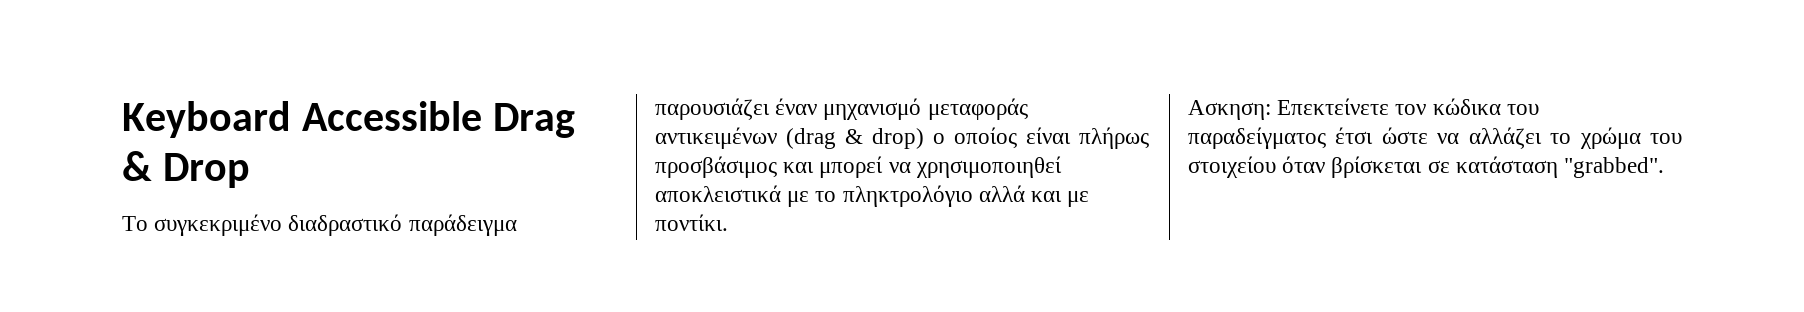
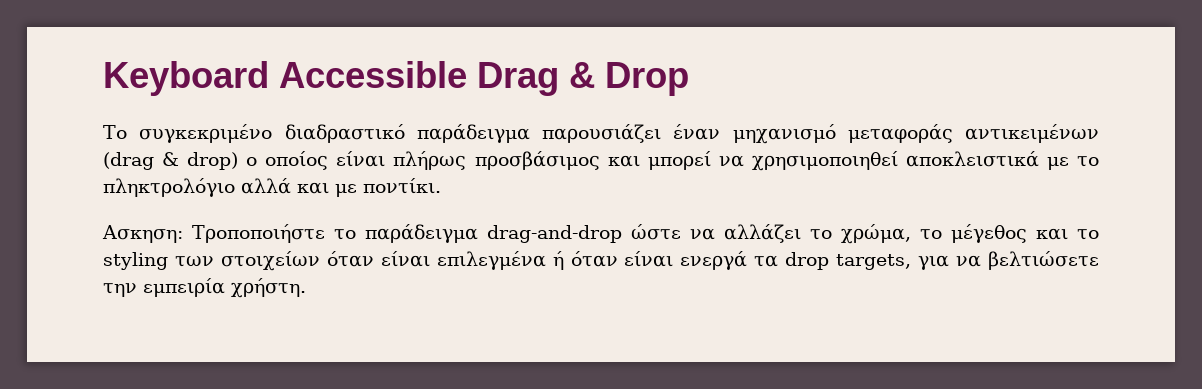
[1277,98,1539,115] [1188,127,1682,149] [1188,156,1665,178] Επεκτείνετε τον κώδικα του παραδείγματος έτσι ώστε να αλλάζει το χρώμα του στοιχείου όταν βρίσκεται σε κατάσταση "grabbed". -> [192,224,1099,244] [103,251,1099,271] [103,278,306,298] Τροποποιήστε το παράδειγμα drag-and-drop ώστε να αλλάζει το χρώμα, το μέγεθος και το styling των στοιχείων όταν είναι επιλεγμένα ή όταν είναι ενεργά τα drop targets, για να βελτιώσετε την εμπειρία χρήστη.

